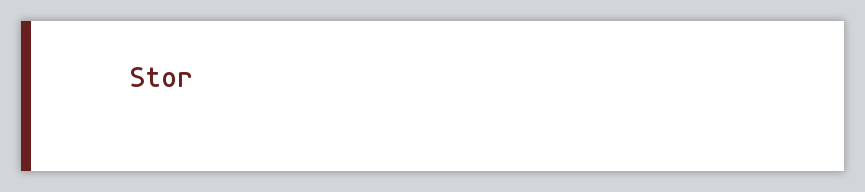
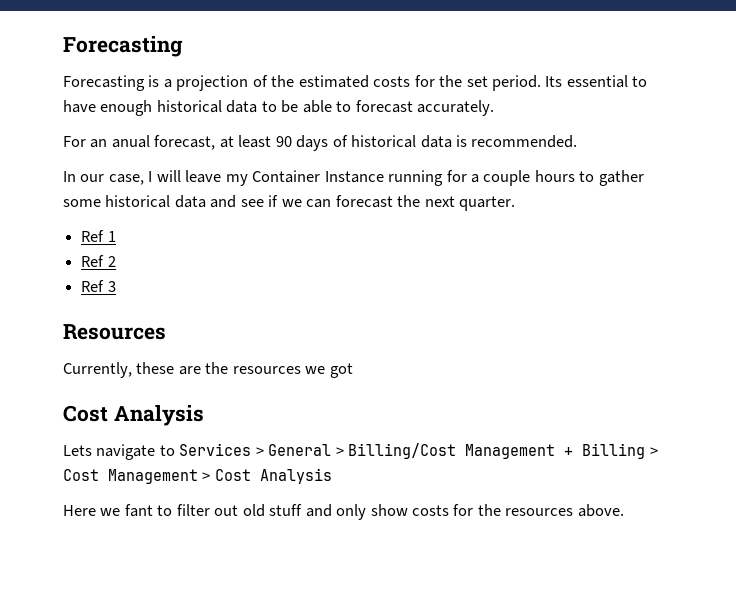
[129,67,193,87] Stor -> [63,36,183,57] [63,75,648,91] [63,100,495,116] [63,135,578,151] [63,170,644,186] [63,195,516,211] [81,230,116,242] [81,255,116,267] [81,280,116,292] [63,324,166,340] [63,362,353,378] [63,405,204,426] [63,443,658,460] [63,468,332,484] [63,504,624,520] Forecasting // Forecasting is a projection of the estimated costs for the set period. Its essential to have enough historical data to be able to forecast accurately. // For an anual forecast, at least 90 days of historical data is recommended. // In our case, I will leave my Container Instance running for a couple hours to gather some historical data and see if we can forecast the next quarter. // Ref 1 // Ref 2 // Ref 3 // Resources // Currently, these are the resources we got // Cost Analysis // Lets navigate to Services > General > Billing/Cost Management + Billing > Cost Management > Cost Analysis // Here we fant to filter out old stuff and only show costs for the resources above.

